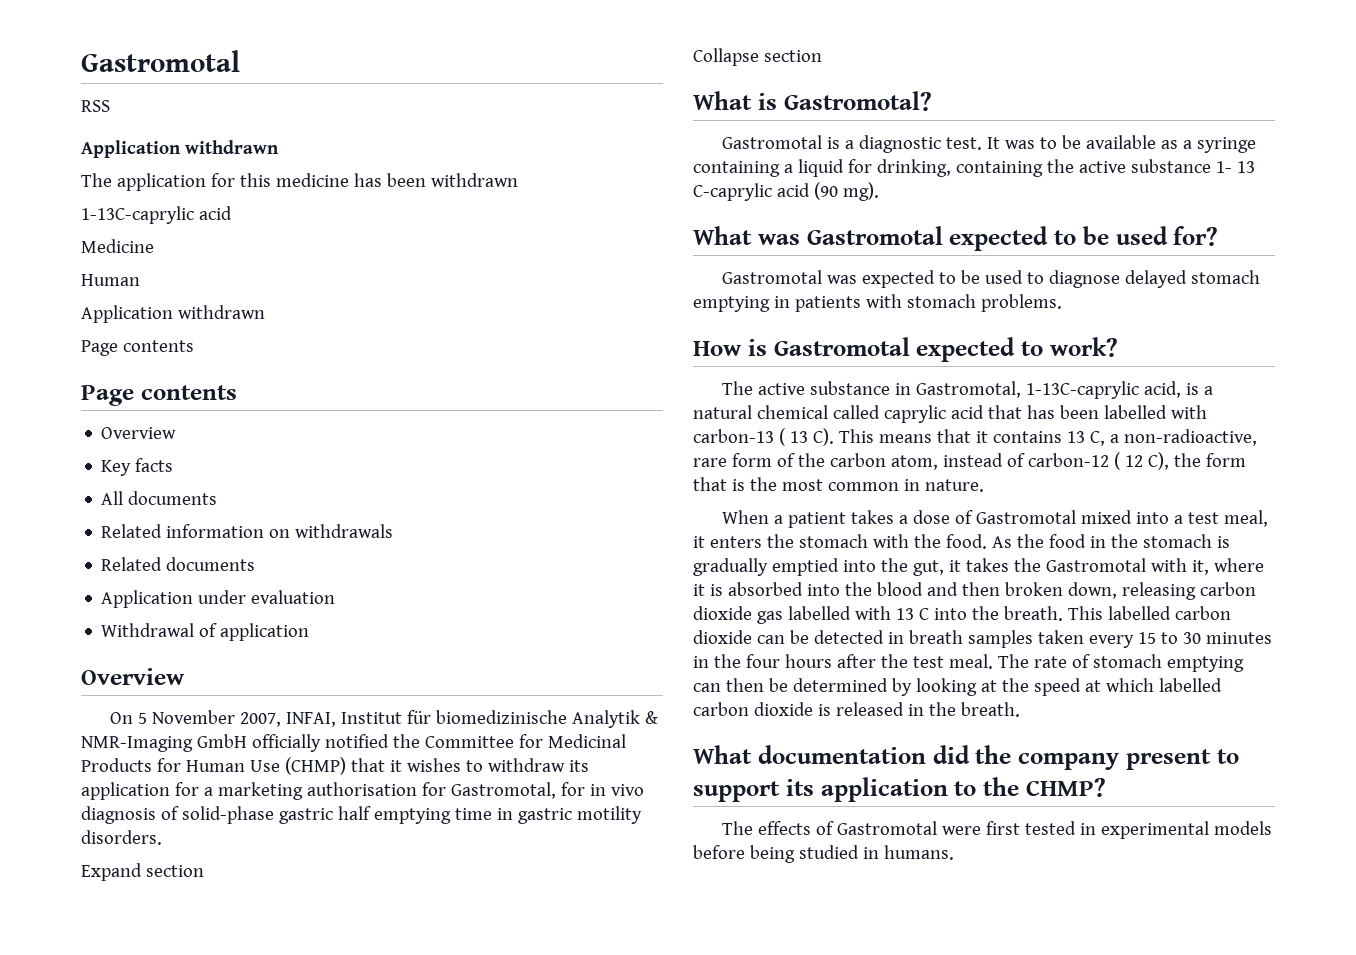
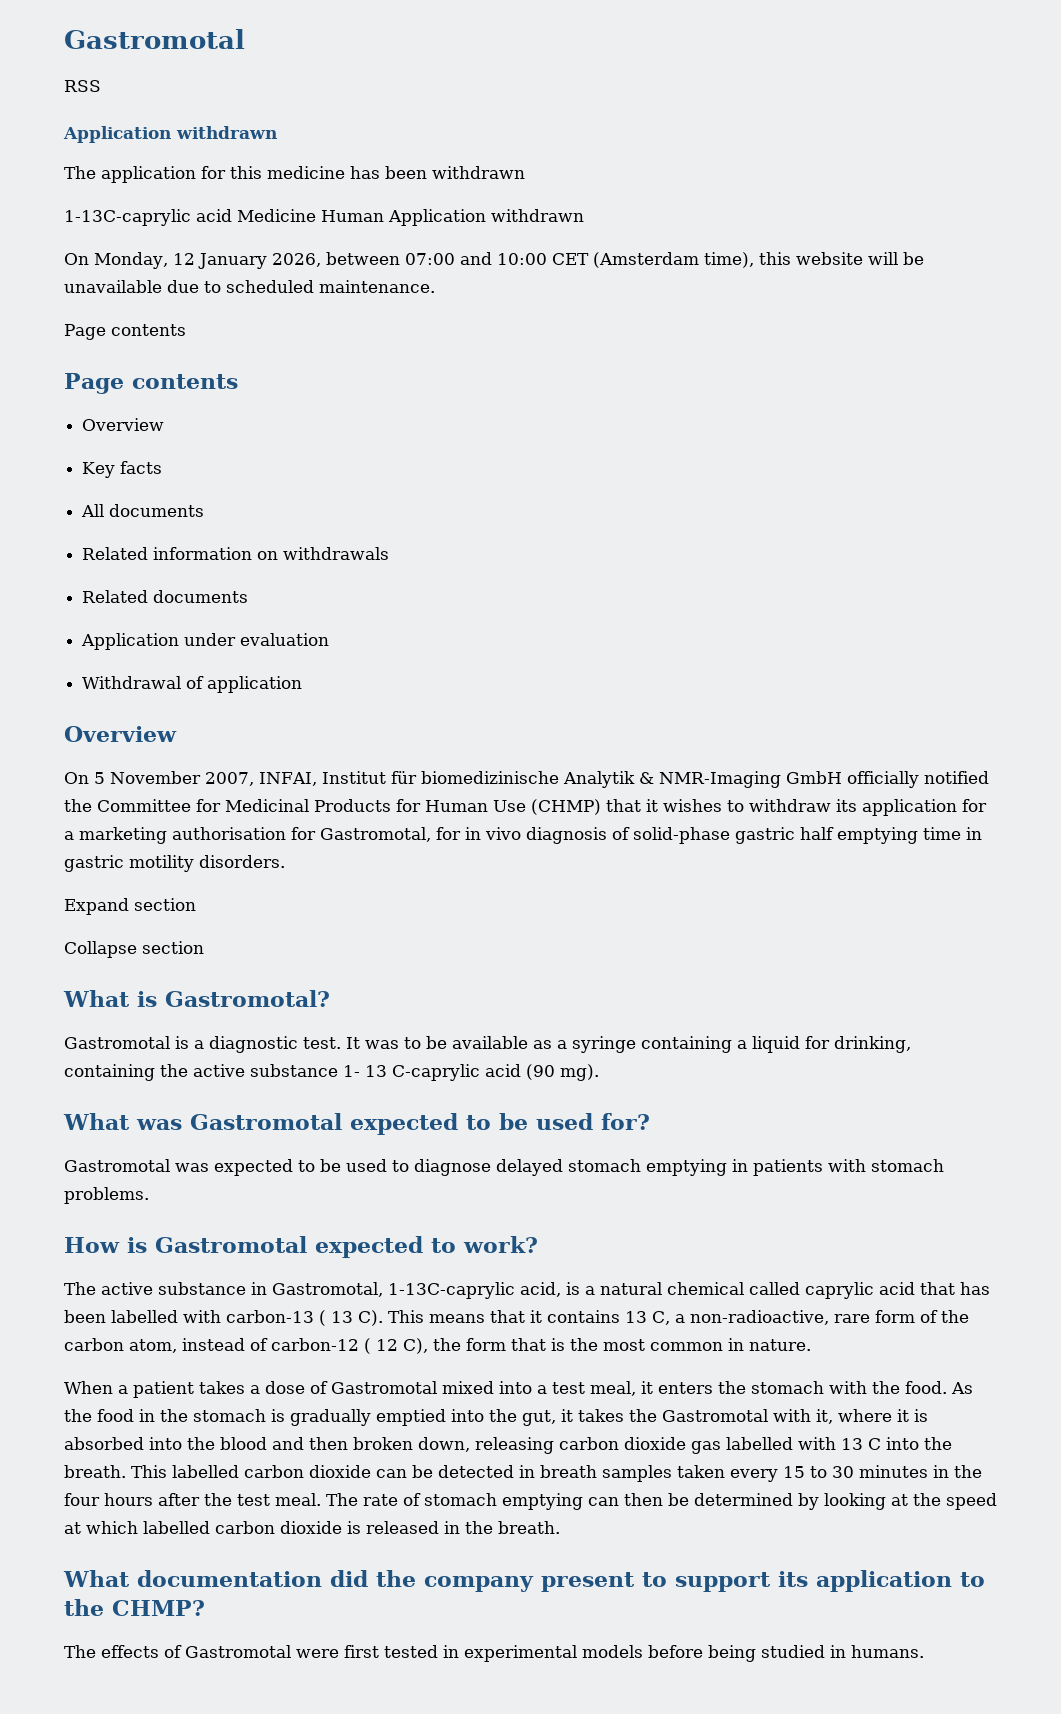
(232, 213) // -> (232, 215) none
[81,274,140,286] [81,305,265,323] // Human // Application withdrawn -> [321,209,584,226] [64,252,924,269] [64,280,435,293] Human Application withdrawn // On Monday, 12 January 2026, between 07:00 and 10:00 CET (Amsterdam time), this website will be unavailable due to scheduled maintenance.

